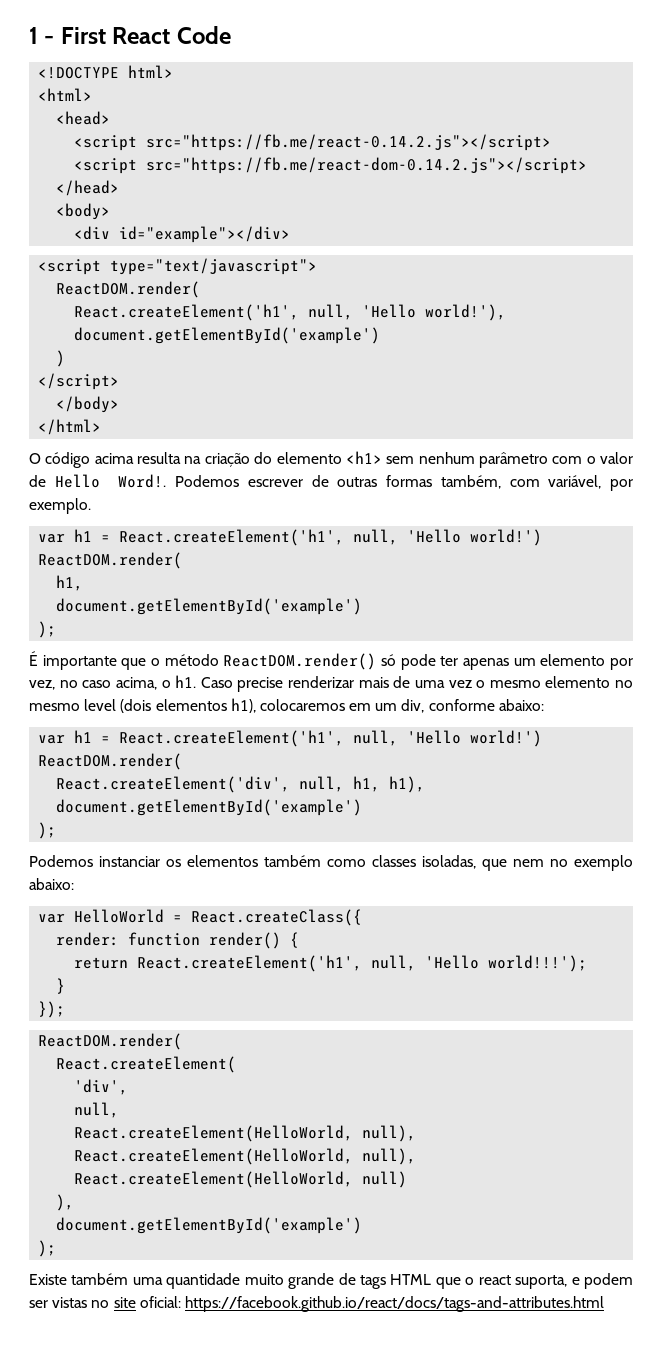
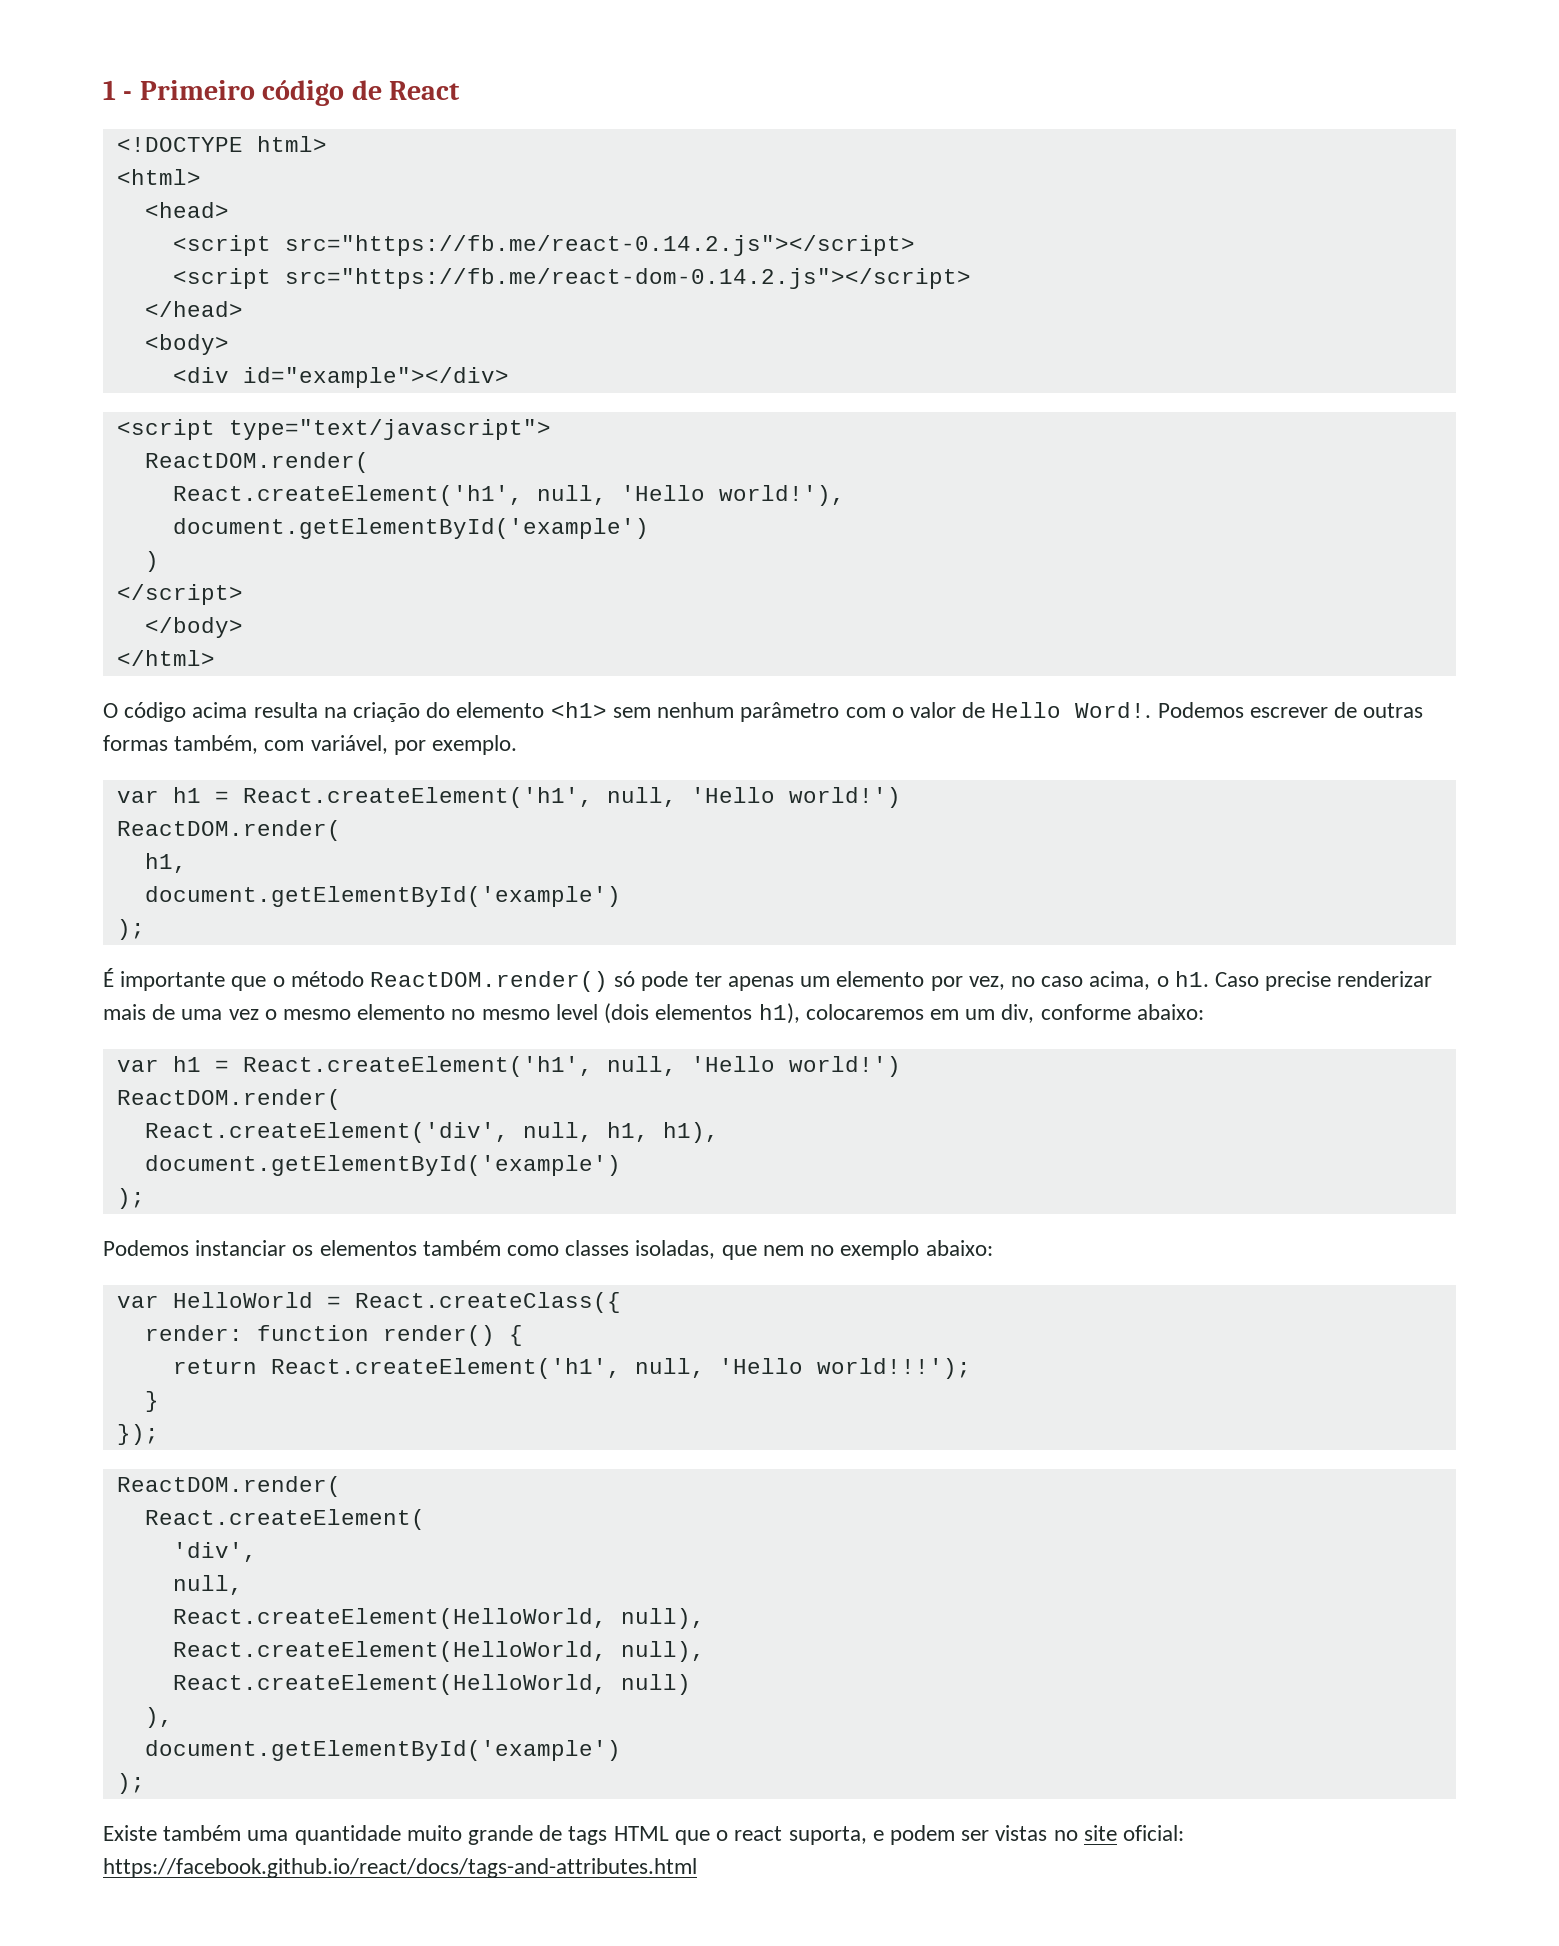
[60,27,106,44] First -> [139,80,382,106] Primeiro código de
[176,26,231,44] Code -> (461, 90) none

